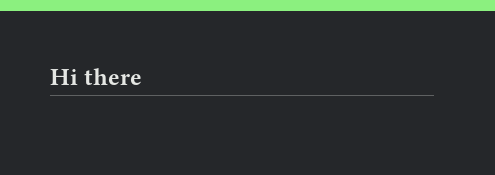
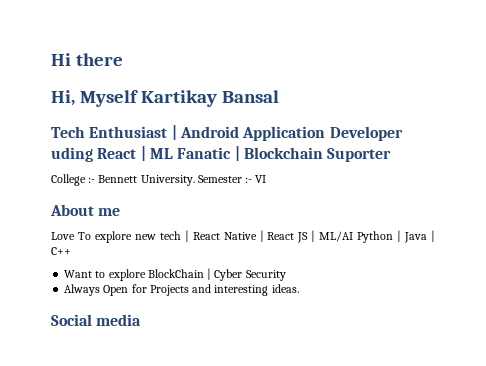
(143, 76) none -> [51,90,279,107] [51,125,403,141] [51,146,392,162] [51,174,267,186] [50,204,121,216] [51,230,435,243] [51,247,71,255] [64,268,286,281] [64,284,299,296] [51,314,142,326] // Hi, Myself Kartikay Bansal // Tech Enthusiast | Android Application Developer uding React | ML Fanatic | Blockchain Suporter // College :- Bennett University. Semester :- VI // About me // Love To explore new tech | React Native | React JS | ML/AI Python | Java | C++ // Want to explore BlockChain | Cyber Security // Always Open for Projects and interesting ideas. // Social media

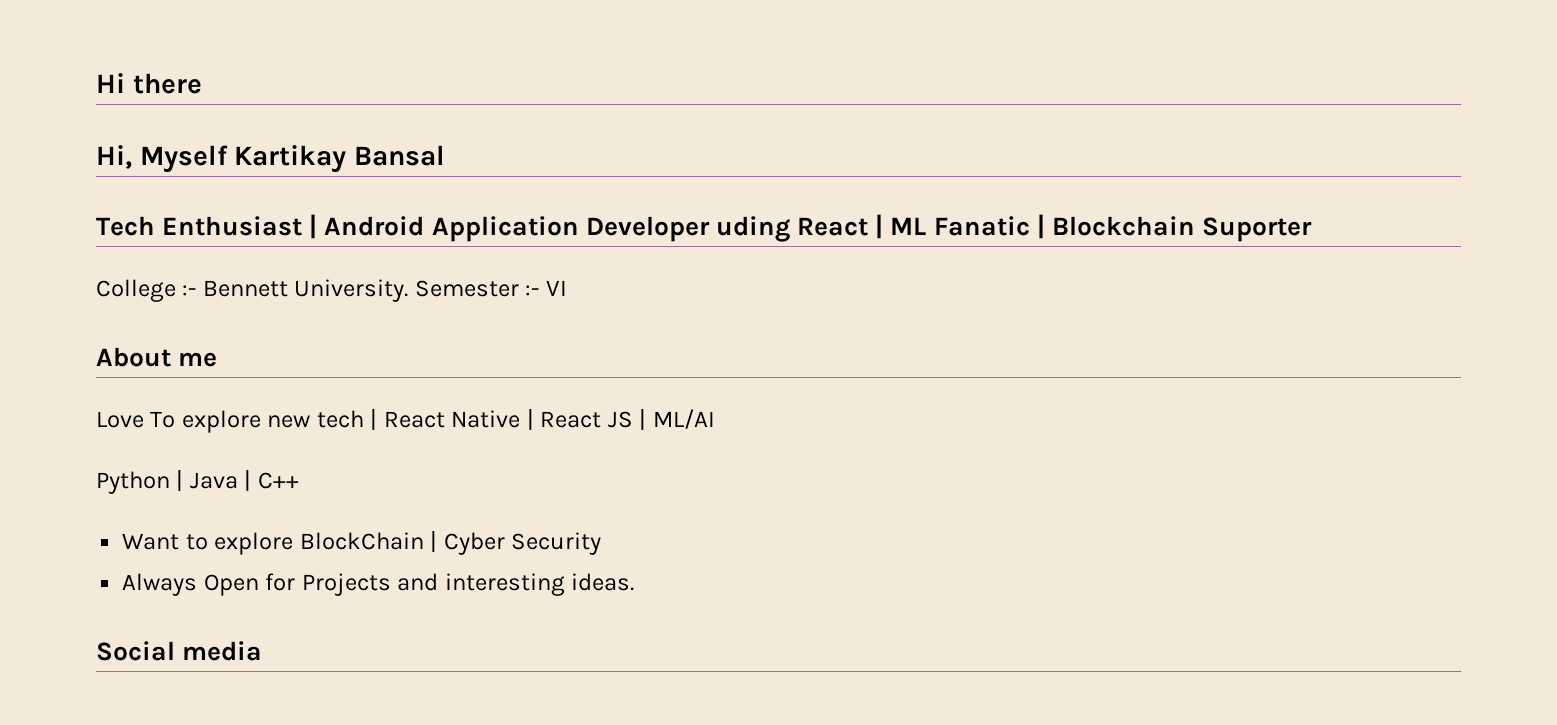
(354, 236) none -> (715, 419) //

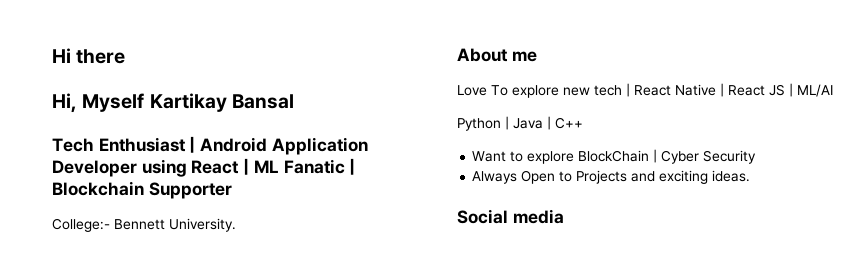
[715,216,790,242] uding -> [141,159,187,177] using
[1202,217,1313,242] [96,279,197,302] Suporter // College :- -> [148,182,232,199] [52,218,110,232] Supporter // College:-
[414,280,567,297] Semester :- VI -> (236, 225) none
[265,573,296,591] for -> [559,171,573,182] to
[444,573,565,596] interesting -> [659,170,709,184] exciting

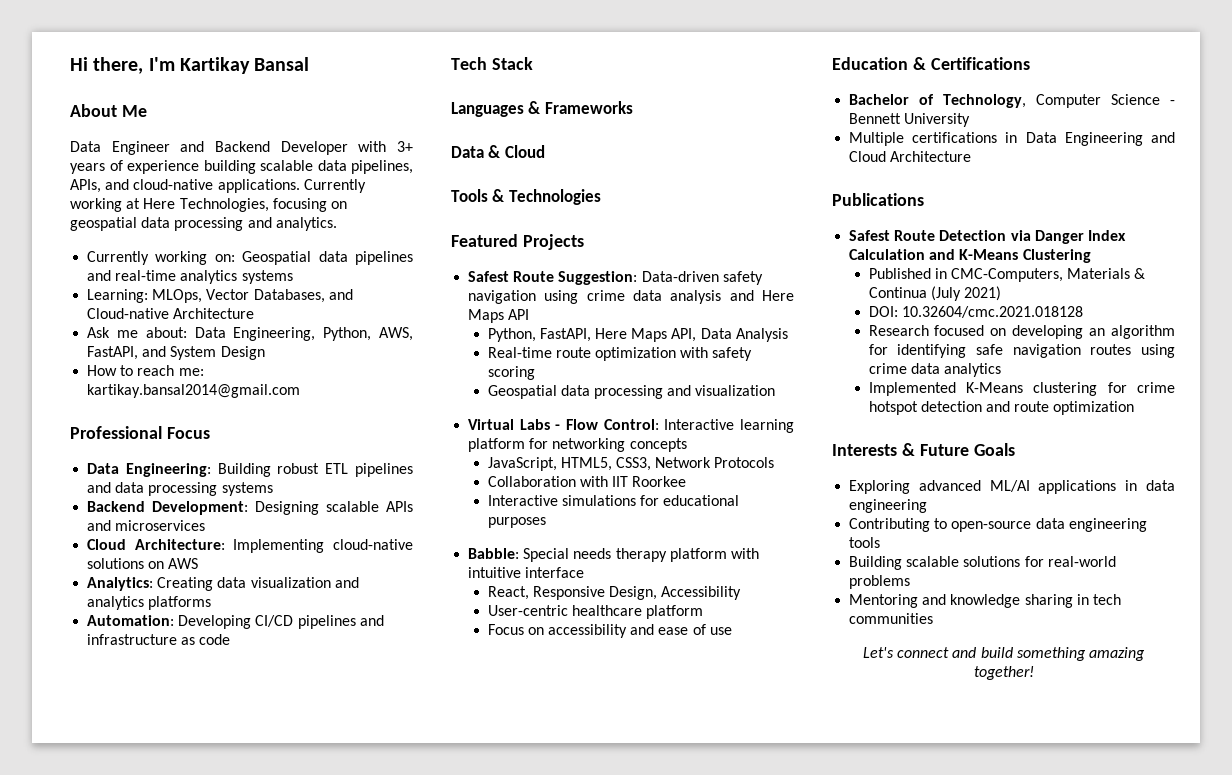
[76,49,126,64] [52,93,145,113] there // Hi, Myself -> [93,57,175,74] there, I'm
[52,136,368,155] [52,158,356,177] [52,181,232,199] [52,218,236,232] [457,48,537,62] [457,83,833,98] [457,116,583,131] [472,149,757,164] [472,170,751,184] [457,209,564,224] Tech Enthusiast | Android Application Developer using React | ML Fanatic | Blockchain Supporter // College:- Bennett University. // About me // Love To explore new tech | React Native | React JS | ML/AI // Python | Java | C++ // Want to explore BlockChain | Cyber Security // Always Open to Projects and exciting ideas. // Social media -> [70,104,147,117] [70,141,413,155] [70,160,413,174] [70,179,366,193] [70,198,347,212] [70,217,337,231] [87,251,413,265] [87,270,293,284] [87,289,353,303] [87,308,255,319] [87,327,413,341] [87,346,265,360] [87,365,204,376] [87,384,301,398] [70,426,210,439] [87,463,413,477] [87,482,273,496] [87,501,413,515] [87,520,206,531] [87,539,413,553] [87,558,199,569] [87,577,359,591] [87,596,212,610] [87,615,384,629] [87,634,231,645] [451,57,533,70] [451,101,633,117] [451,145,545,158] [451,189,601,205] [451,234,584,250] [468,271,763,285] [468,290,794,304] [468,309,530,323] [487,328,788,342] [487,347,753,361] [487,366,535,380] [487,385,776,399] [468,419,794,433] [468,438,687,452] [487,457,775,471] [487,476,687,487] [487,495,740,506] [487,517,546,528] [468,548,759,562] [468,567,585,578] [487,586,742,600] [487,605,703,619] [487,624,732,638] [832,57,1030,70] [849,94,1175,108] [849,113,971,127] [849,132,1175,146] [849,151,972,162] [832,193,924,206] [849,230,1126,244] [849,249,1091,263] [868,268,1146,282] [868,286,1001,301] [868,306,1083,318] [868,325,1175,339] [868,344,1175,358] [868,363,1001,377] [868,382,1175,396] [868,401,1135,415] [832,443,1015,456] [849,480,1175,494] [849,499,928,513] [849,518,1147,532] [849,537,881,548] [849,556,1116,570] [849,575,911,589] [849,594,1121,608] [849,613,934,624] [863,647,1145,661] [973,666,1034,680] About Me // Data Engineer and Backend Developer with 3+ years of experience building scalable data pipelines, APIs, and cloud-native applications. Currently working at Here Technologies, focusing on geospatial data processing and analytics. // Currently working on: Geospatial data pipelines and real-time analytics systems // Learning: MLOps, Vector Databases, and Cloud-native Architecture // Ask me about: Data Engineering, Python, AWS, FastAPI, and System Design // How to reach me: kartikay.bansal2014@gmail.com // Professional Focus // Data Engineering: Building robust ETL pipelines and data processing systems // Backend Development: Designing scalable APIs and microservices // Cloud Architecture: Implementing cloud-native solutions on AWS // Analytics: Creating data visualization and analytics platforms // Automation: Developing CI/CD pipelines and infrastructure as code // Tech Stack // Languages & Frameworks // Data & Cloud // Tools & Technologies // Featured Projects // Safest Route Suggestion: Data-driven safety navigation using crime data analysis and Here Maps API // Python, FastAPI, Here Maps API, Data Analysis // Real-time route optimization with safety scoring // Geospatial data processing and visualization // Virtual Labs - Flow Control: Interactive learning platform for networking concepts // JavaScript, HTML5, CSS3, Network Protocols // Collaboration with IIT Roorkee // Interactive simulations for educational purposes // Babble: Special needs therapy platform with intuitive interface // React, Responsive Design, Accessibility // User-centric healthcare platform // Focus on accessibility and ease of use // Education & Certifications // Bachelor of Technology, Computer Science - Bennett University // Multiple certifications in Data Engineering and Cloud Architecture // Publications // Safest Route Detection via Danger Index Calculation and K-Means Clustering // Published in CMC-Computers, Materials & Continua (July 2021) // DOI: 10.32604/cmc.2021.018128 // Research focused on developing an algorithm for identifying safe navigation routes using crime data analytics // Implemented K-Means clustering for crime hotspot detection and route optimization // Interests & Future Goals // Exploring advanced ML/AI applications in data engineering // Contributing to open-source data engineering tools // Building scalable solutions for real-world problems // Mentoring and knowledge sharing in tech communities // Let's connect and build something amazing together!

